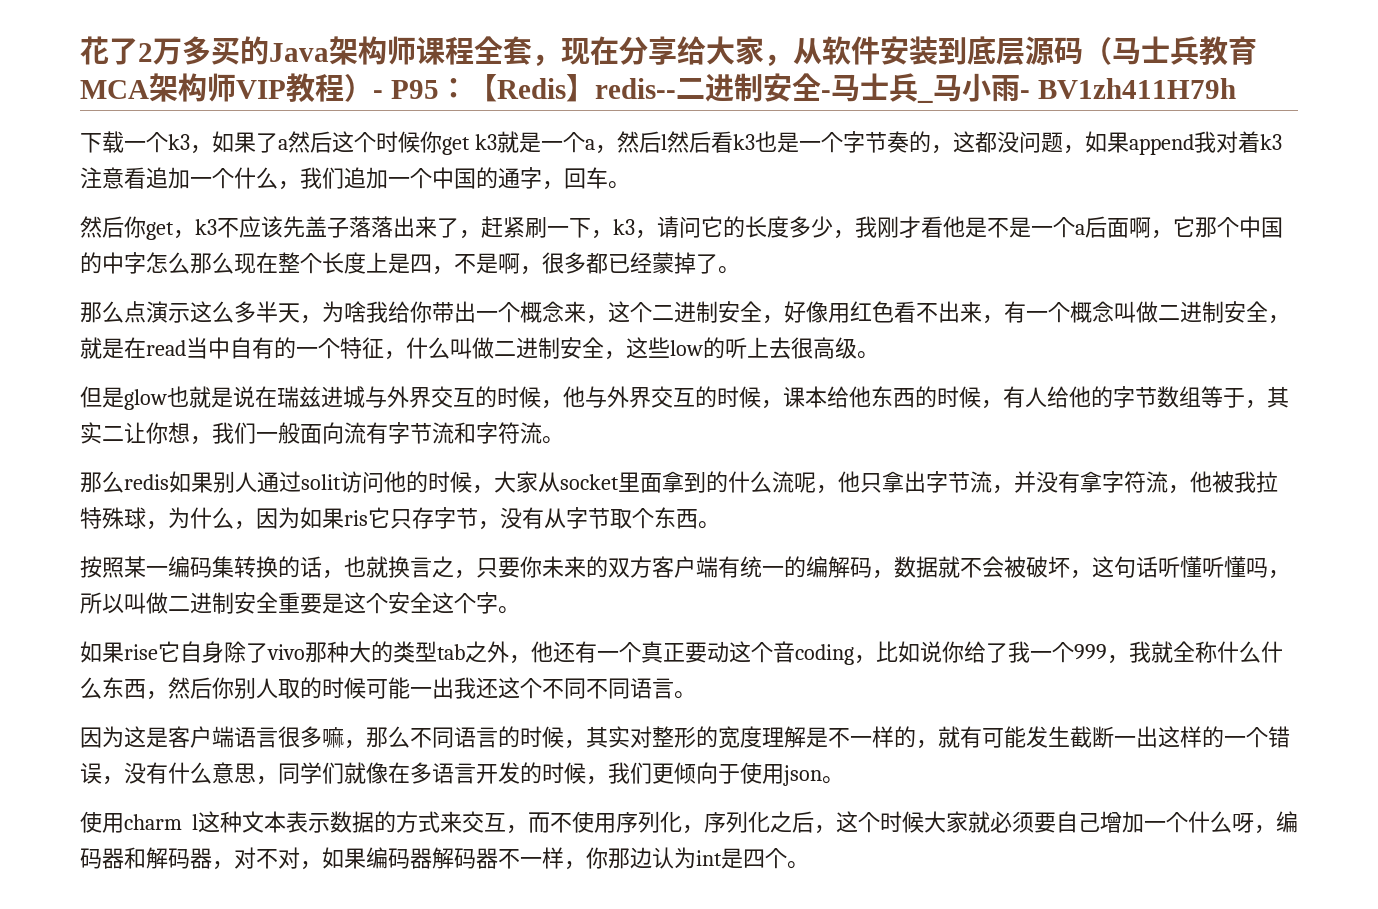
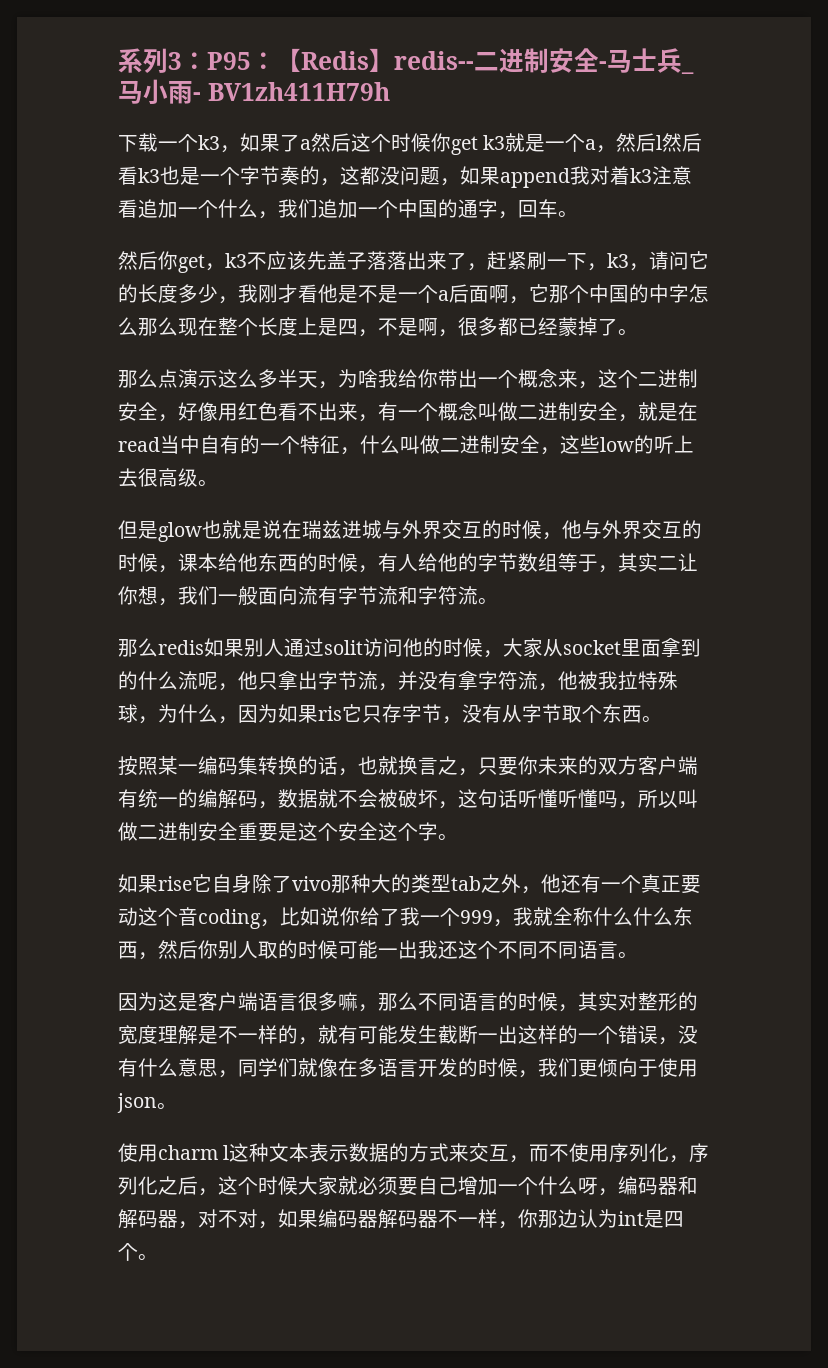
[80,36,1257,67] [80,73,383,103] 花了2万多买的Java架构师课程全套，现在分享给大家，从软件安装到底层源码（马士兵教育MCA架构师VIP教程）- -> [118,48,207,73] 系列3：

